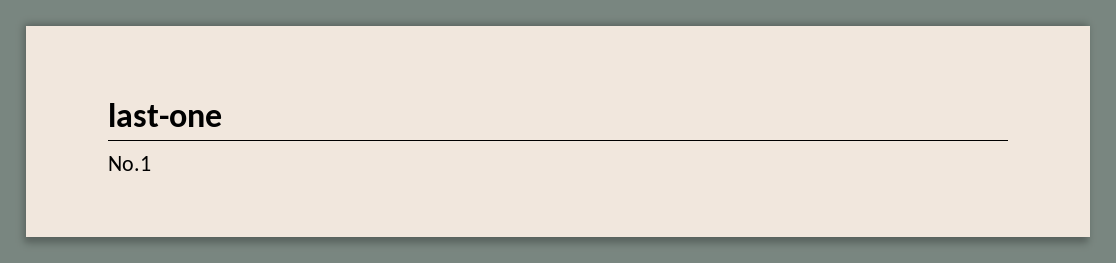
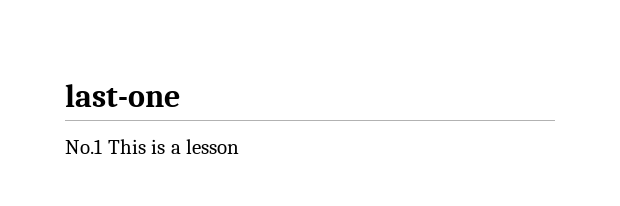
(151, 163) none -> [107,139,240,154] This is a lesson

